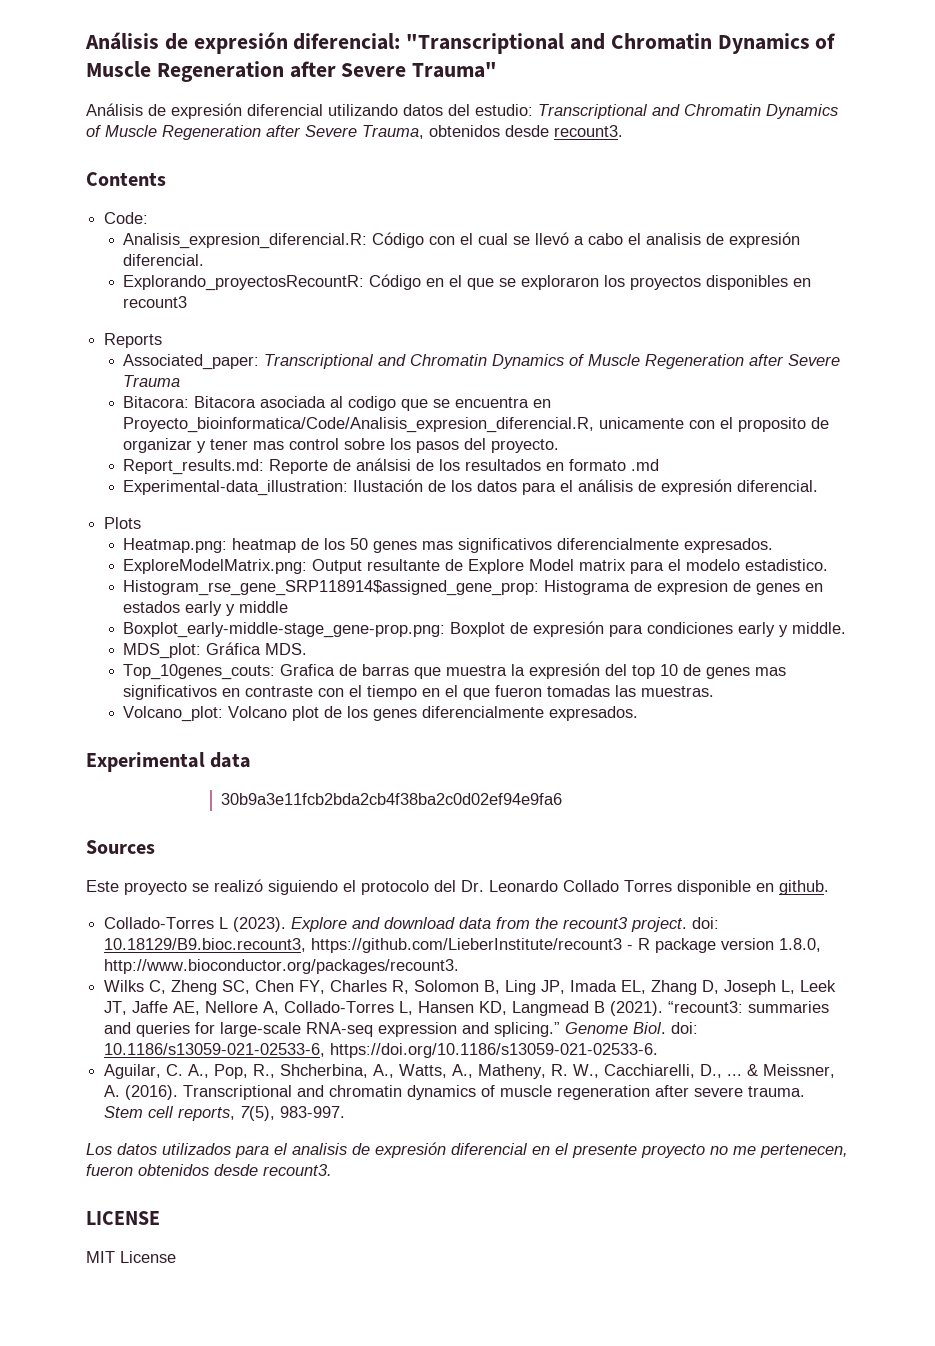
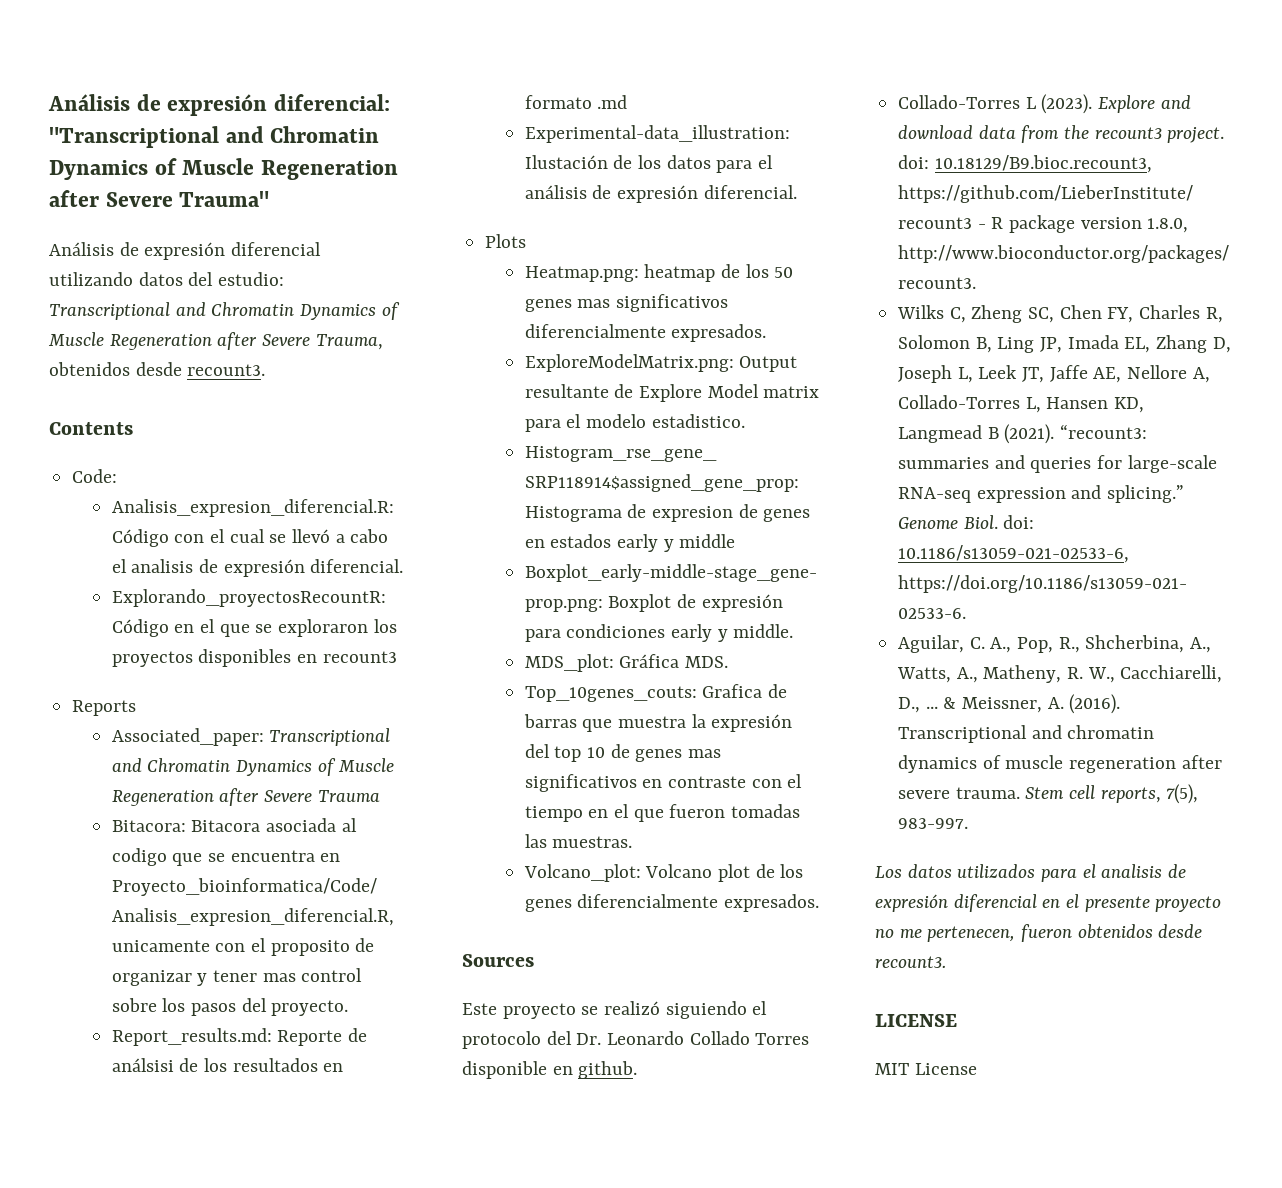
[86,752,252,772] [221,793,563,805] // Experimental data // 30b9a3e11fcb2bda2cb4f38ba2c0d02ef94e9fa6 -> (819, 903) none

